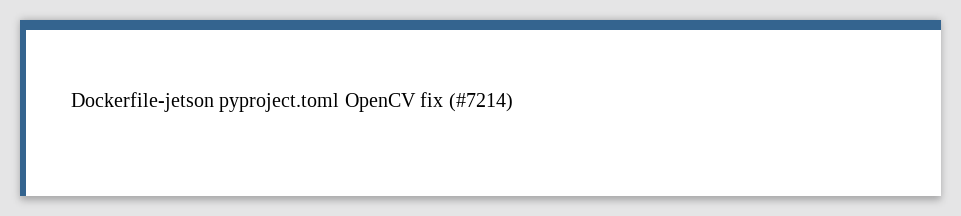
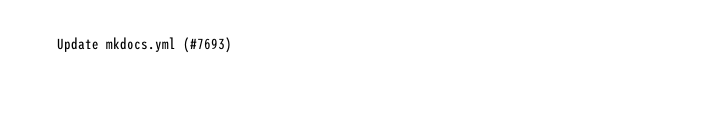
[71,92,513,112] Dockerfile-jetson pyproject.toml OpenCV fix (#7214) -> [57,37,232,53] Update mkdocs.yml (#7693)

